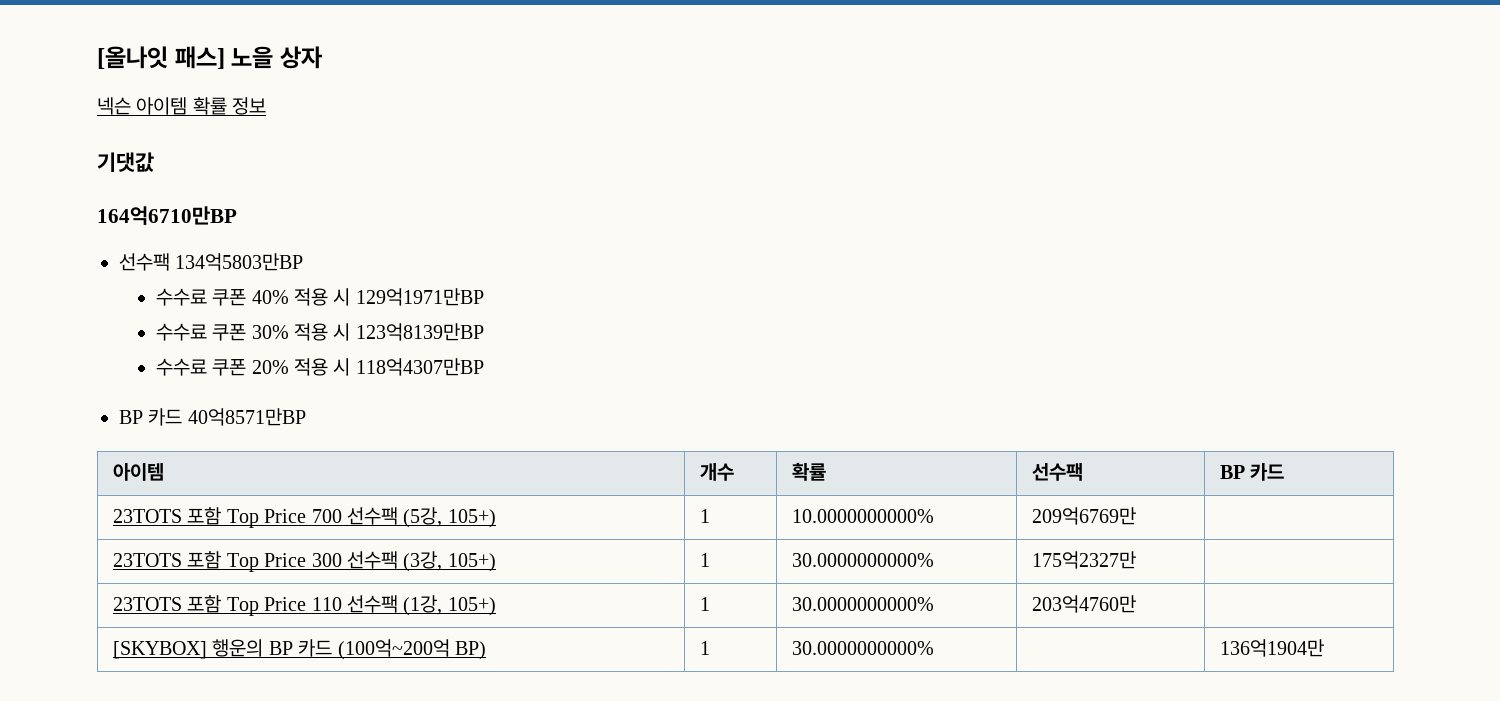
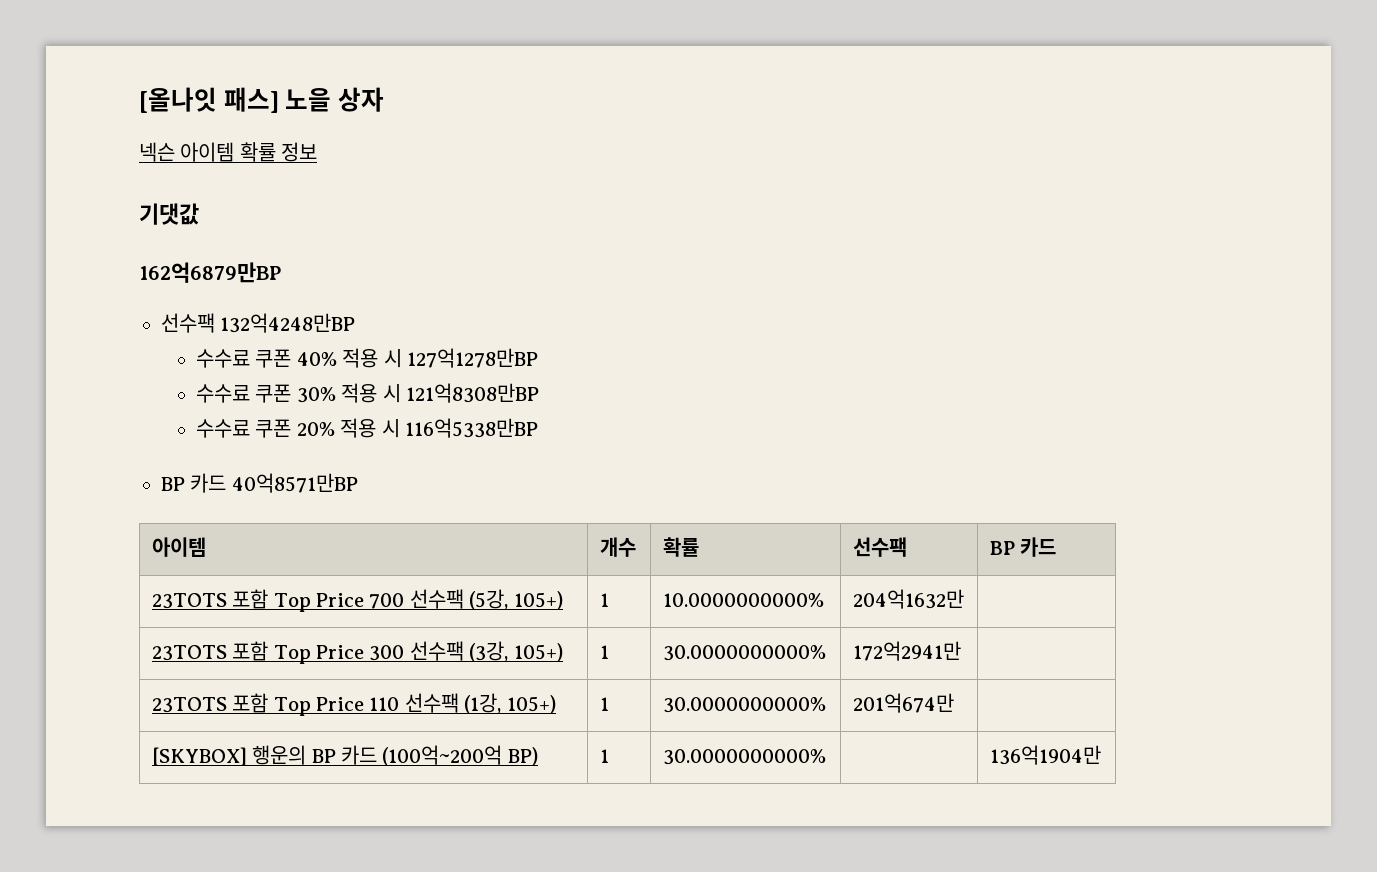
[97,206,237,225] [119,253,304,271] 164억6710만BP // 선수팩 134억5803만BP -> [139,262,281,283] [161,313,356,333] 162억6879만BP // 선수팩 132억4248만BP
[355,288,484,306] 129억1971만BP -> [406,348,538,368] 127억1278만BP
[355,323,484,341] 123억8139만BP -> [405,383,539,403] 121억8308만BP
[355,358,484,376] 118억4307만BP -> [404,418,538,438] 116억5338만BP
[1031,507,1136,525] 209억6769만 -> [852,589,964,609] 204억1632만
[1031,551,1136,569] 175억2327만 -> [852,641,961,661] 172억2941만
[1031,595,1136,613] 203억4760만 -> [852,693,954,713] 201억674만

